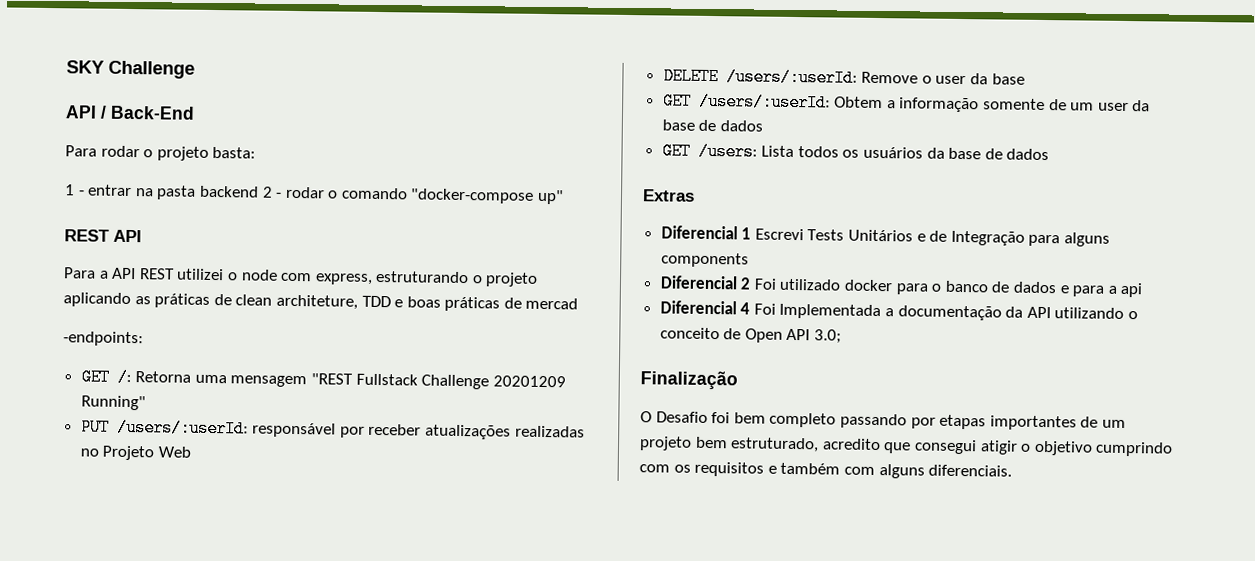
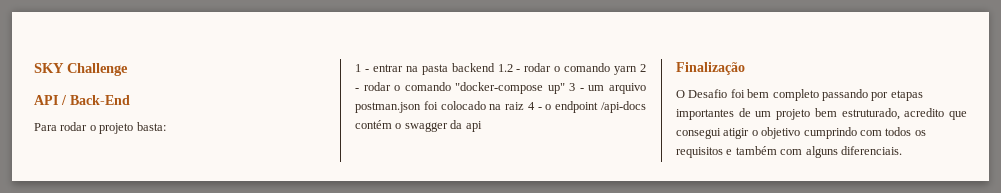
(259, 191) none -> [497,63,638,75] 1.2 - rodar o comando yarn
[64,229,142,243] [63,267,539,287] [63,292,579,312] [63,331,144,347] [80,368,566,390] [80,395,146,411] [80,418,585,440] [79,445,191,461] [662,67,1025,87] [662,92,1151,113] [661,119,763,132] [661,142,1050,161] [642,189,695,202] [660,225,1111,247] [660,252,749,268] [659,275,1144,298] [659,300,1139,321] [659,327,843,344] // REST API // Para a API REST utilizei o node com express, estruturando o projeto aplicando as práticas de clean architeture, TDD e boas práticas de mercad // -endpoints: // GET /: Retorna uma mensagem "REST Fullstack Challenge 20201209 Running" // PUT /users/:userId: responsável por receber atualizações realizadas no Projeto Web // DELETE /users/:userId: Remove o user da base // GET /users/:userId: Obtem a informação somente de um user da base de dados // GET /users: Lista todos os usuários da base de dados // Extras // Diferencial 1 Escrevi Tests Unitários e de Integração para alguns components // Diferencial 2 Foi utilizado docker para o banco de dados e para a api // Diferencial 4 Foi Implementada a documentação da API utilizando o conceito de Open API 3.0; -> [569,83,646,94] [355,101,646,113] [355,120,482,132] 3 - um arquivo postman.json foi colocado na raiz 4 - o endpoint /api-docs contém o swagger da api
(670, 468) none -> [885,127,912,136] todos

